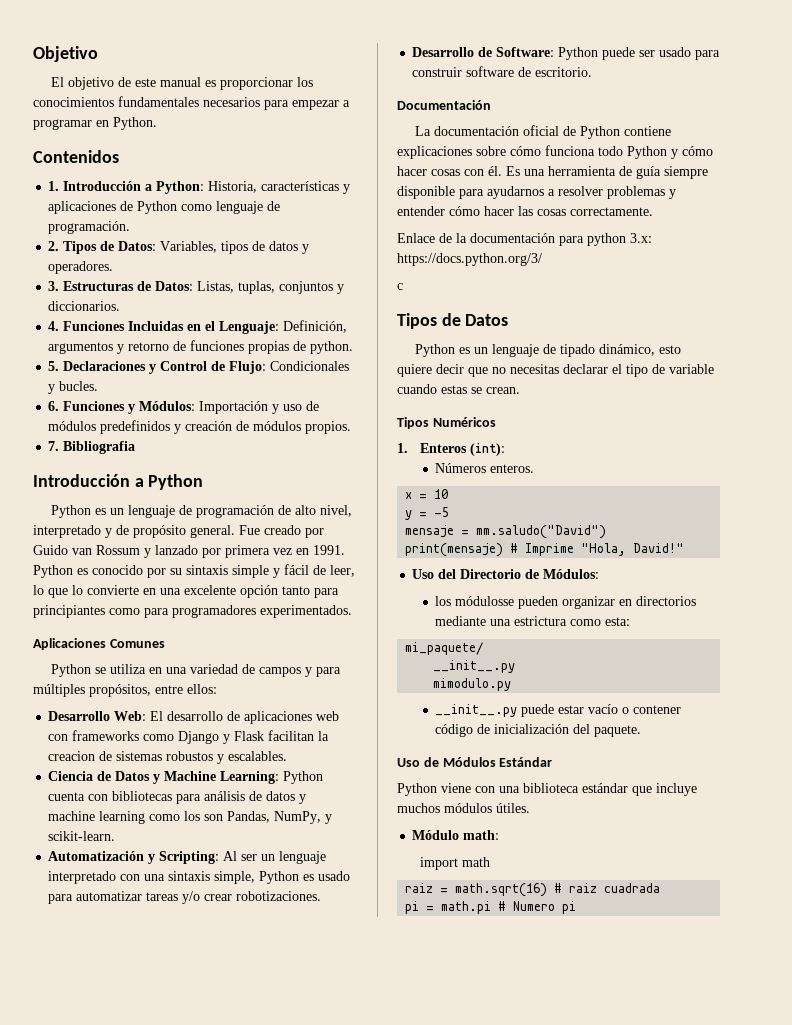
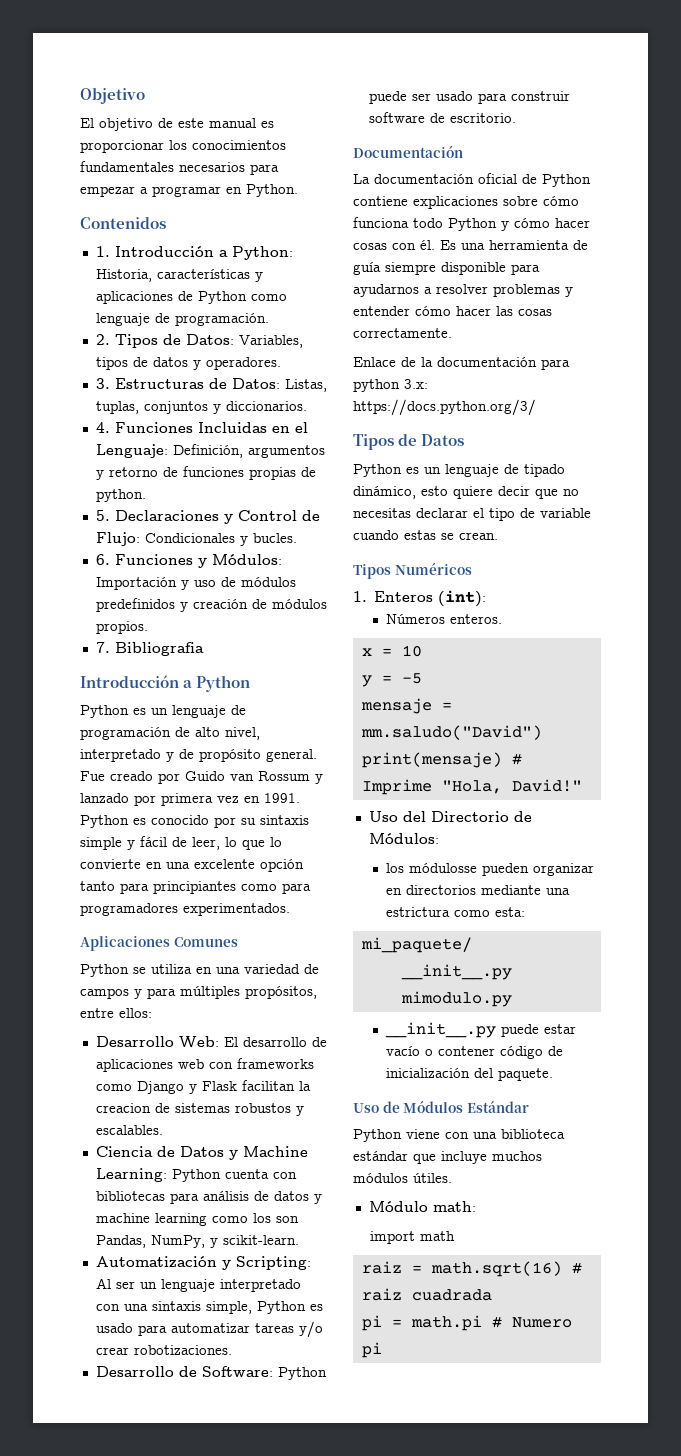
[397,283,403,290] // c -> (536, 407) none

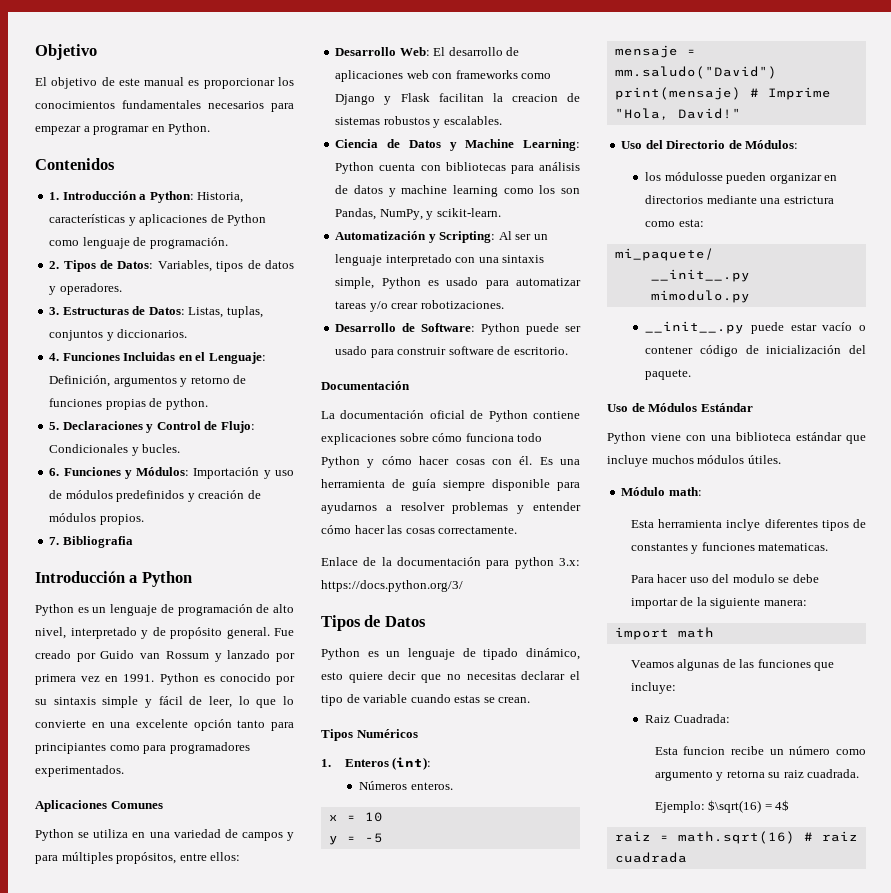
[370,1231,456,1244] import math -> [630,519,866,531] [630,542,829,554] [630,574,819,583] [630,597,807,609] [614,627,714,640] [630,659,835,671] [630,682,676,694] [645,714,730,723] [654,746,866,755] [654,769,860,781] [654,800,790,813] Esta herramienta inclye diferentes tipos de constantes y funciones matematicas. // Para hacer uso del modulo se debe importar de la siguiente manera: // import math // Veamos algunas de las funciones que incluye: // Raiz Cuadrada: // Esta funcion recibe un número como argumento y retorna su raiz cuadrada. // Ejemplo: $\sqrt(16) = 4$
[361,1315,572,1331] [361,1342,382,1358] // pi = math.pi # Numero pi -> (687, 857) none

